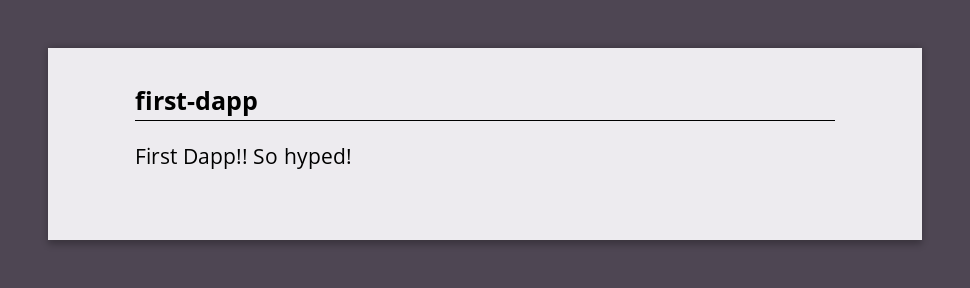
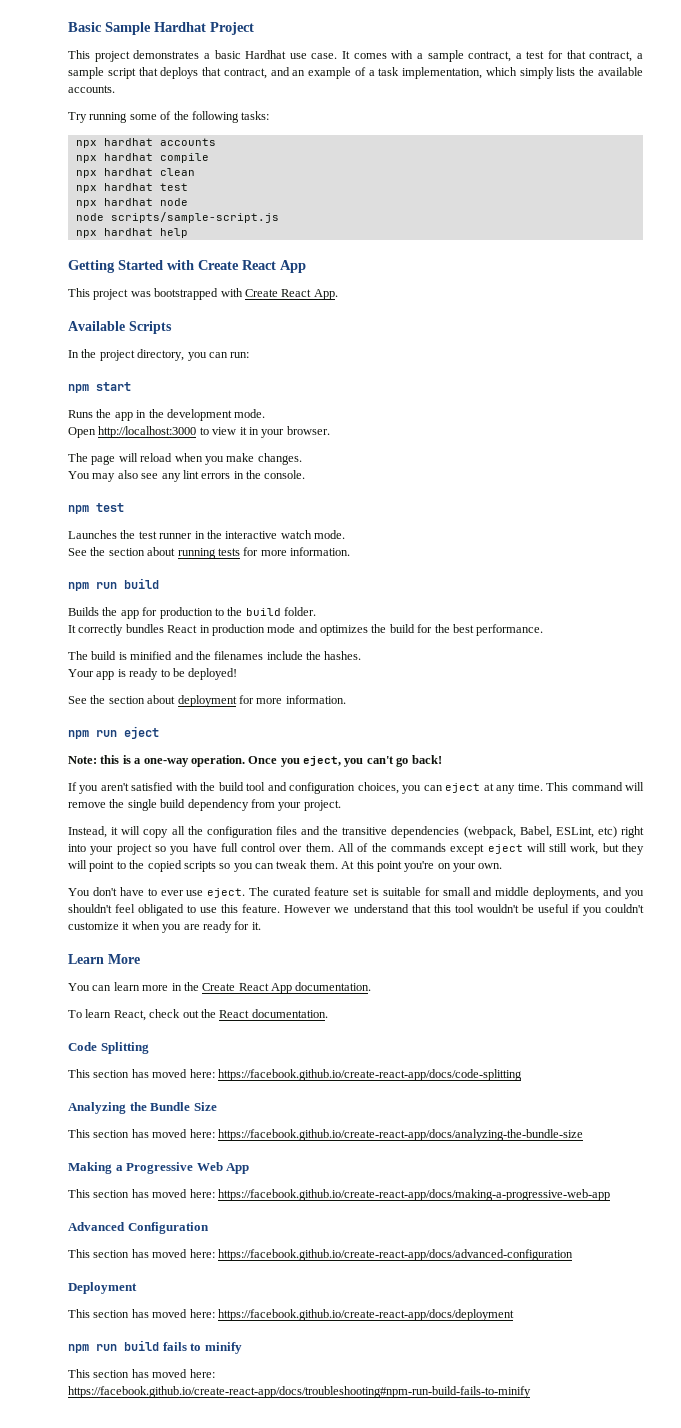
[135,91,258,116] [135,147,353,169] first-dapp // First Dapp!! So hyped! -> [68,22,254,35] [68,50,644,62] [68,67,643,79] [68,85,115,93] [68,111,270,123] [75,138,216,148] [75,153,209,163] [75,168,195,178] [75,183,188,193] [75,198,188,208] [75,212,279,223] [75,228,188,238] [68,260,306,273] [68,288,338,300] [68,321,172,334] [68,349,250,361] [68,382,131,393] [68,409,266,421] [68,426,330,438] [68,453,302,465] [68,470,306,482] [68,503,124,514] [68,530,345,539] [68,547,350,559] [68,578,159,591] [68,607,316,619] [68,624,544,636] [68,651,362,660] [68,668,238,680] [68,695,346,707] [68,726,159,739] [68,755,442,767] [68,782,644,794] [68,799,341,811] [68,826,644,838] [68,843,644,855] [68,860,503,872] [68,887,644,899] [68,904,644,916] [68,921,261,933] [68,954,140,964] [68,982,372,994] [68,1009,328,1021] [68,1042,149,1054] [68,1069,522,1081] [68,1102,217,1114] [68,1129,583,1141] [68,1162,250,1174] [68,1189,610,1201] [68,1222,209,1234] [68,1249,573,1261] [68,1282,137,1294] [68,1309,514,1321] [68,1340,242,1354] [68,1369,215,1378] [68,1386,531,1398] Basic Sample Hardhat Project // This project demonstrates a basic Hardhat use case. It comes with a sample contract, a test for that contract, a sample script that deploys that contract, and an example of a task implementation, which simply lists the available accounts. // Try running some of the following tasks: // npx hardhat accounts // npx hardhat compile // npx hardhat clean // npx hardhat test // npx hardhat node // node scripts/sample-script.js // npx hardhat help // Getting Started with Create React App // This project was bootstrapped with Create React App. // Available Scripts // In the project directory, you can run: // npm start // Runs the app in the development mode. // Open http://localhost:3000 to view it in your browser. // The page will reload when you make changes. // You may also see any lint errors in the console. // npm test // Launches the test runner in the interactive watch mode. // See the section about running tests for more information. // npm run build // Builds the app for production to the build folder. // It correctly bundles React in production mode and optimizes the build for the best performance. // The build is minified and the filenames include the hashes. // Your app is ready to be deployed! // See the section about deployment for more information. // npm run eject // Note: this is a one-way operation. Once you eject, you can't go back! // If you aren't satisfied with the build tool and configuration choices, you can eject at any time. This command will remove the single build dependency from your project. // Instead, it will copy all the configuration files and the transitive dependencies (webpack, Babel, ESLint, etc) right into your project so you have full control over them. All of the commands except eject will still work, but they will point to the copied scripts so you can tweak them. At this point you're on your own. // You don't have to ever use eject. The curated feature set is suitable for small and middle deployments, and you shouldn't feel obligated to use this feature. However we understand that this tool wouldn't be useful if you couldn't customize it when you are ready for it. // Learn More // You can learn more in the Create React App documentation. // To learn React, check out the React documentation. // Code Splitting // This section has moved here: https://facebook.github.io/create-react-app/docs/code-splitting // Analyzing the Bundle Size // This section has moved here: https://facebook.github.io/create-react-app/docs/analyzing-the-bundle-size // Making a Progressive Web App // This section has moved here: https://facebook.github.io/create-react-app/docs/making-a-progressive-web-app // Advanced Configuration // This section has moved here: https://facebook.github.io/create-react-app/docs/advanced-configuration // Deployment // This section has moved here: https://facebook.github.io/create-react-app/docs/deployment // npm run build fails to minify // This section has moved here: https://facebook.github.io/create-react-app/docs/troubleshooting#npm-run-build-fails-to-minify

